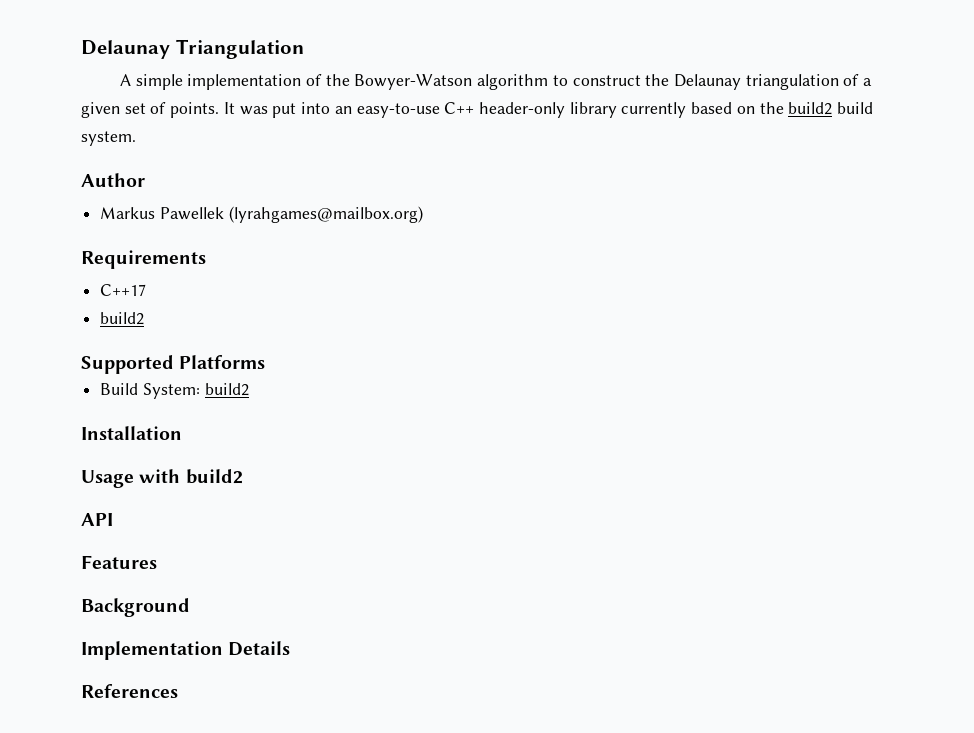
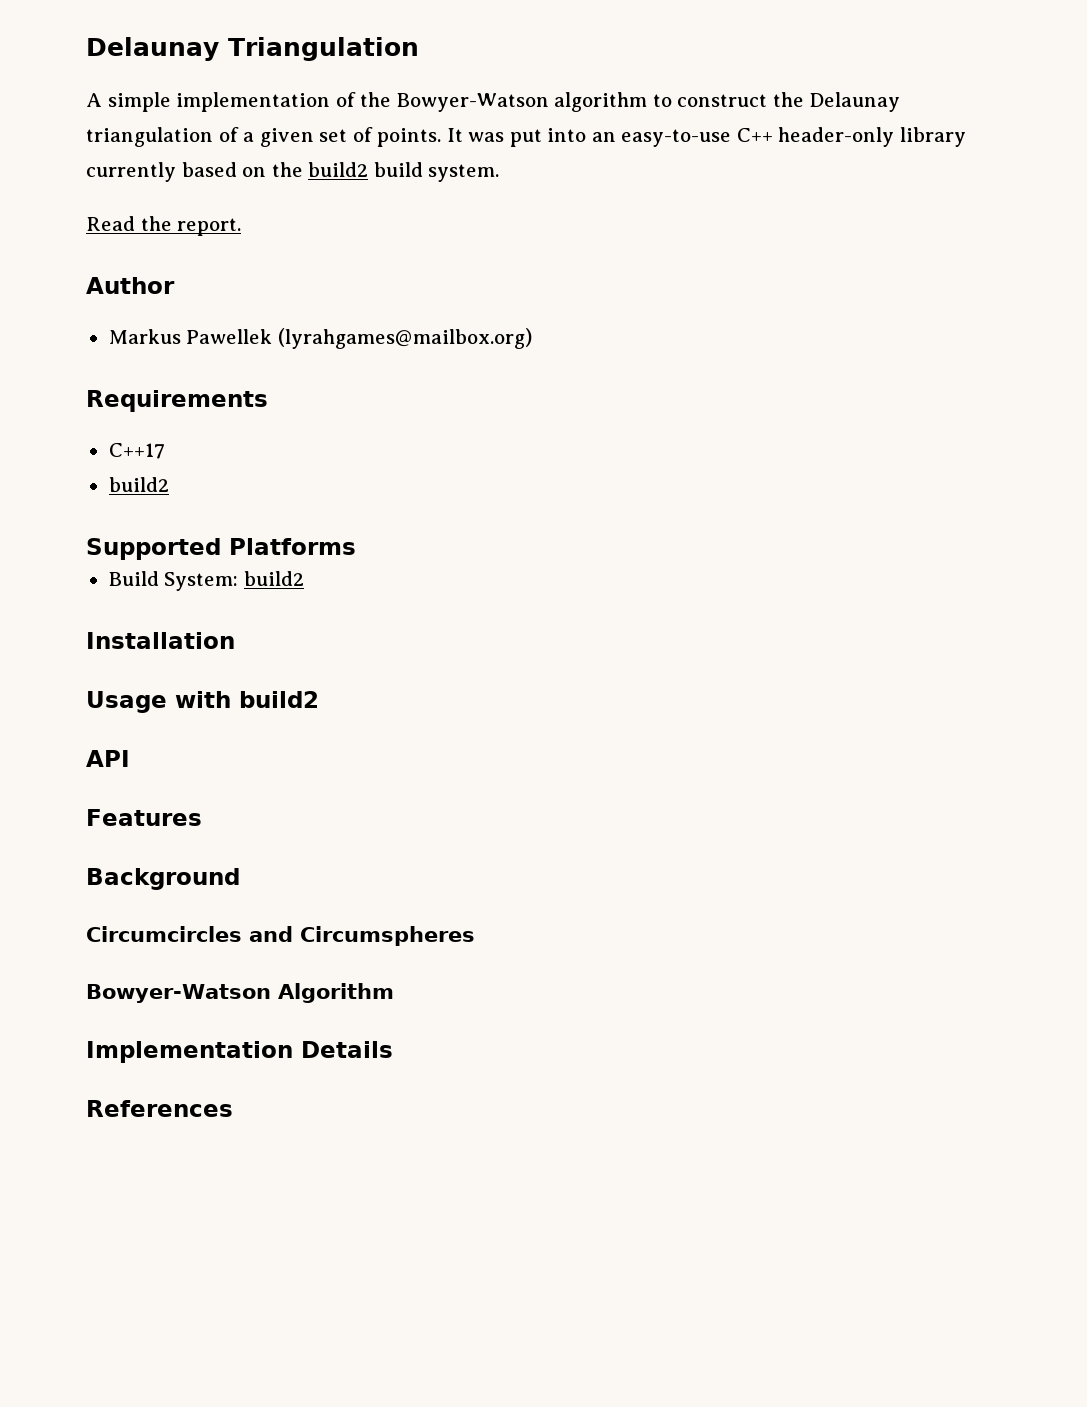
(136, 138) none -> [86,216,242,236] // Read the report.
(190, 607) none -> [86,926,475,946] [86,983,394,1003] // Circumcircles and Circumspheres // Bowyer-Watson Algorithm

